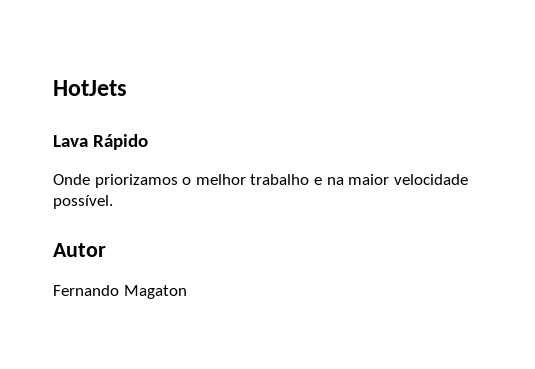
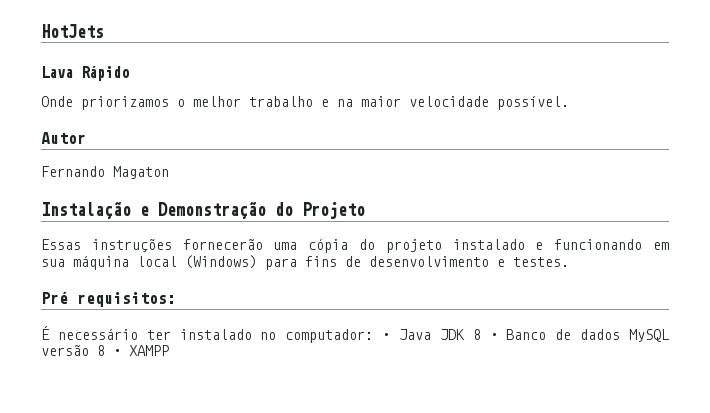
(187, 292) none -> [41,202,365,219] [41,238,669,253] [41,255,569,270] [41,291,176,307] [41,326,669,343] [41,345,169,356] // Instalação e Demonstração do Projeto // Essas instruções fornecerão uma cópia do projeto instalado e funcionando em sua máquina local (Windows) para fins de desenvolvimento e testes. // Pré requisitos: // É necessário ter instalado no computador: • Java JDK 8 • Banco de dados MySQL versão 8 • XAMPP

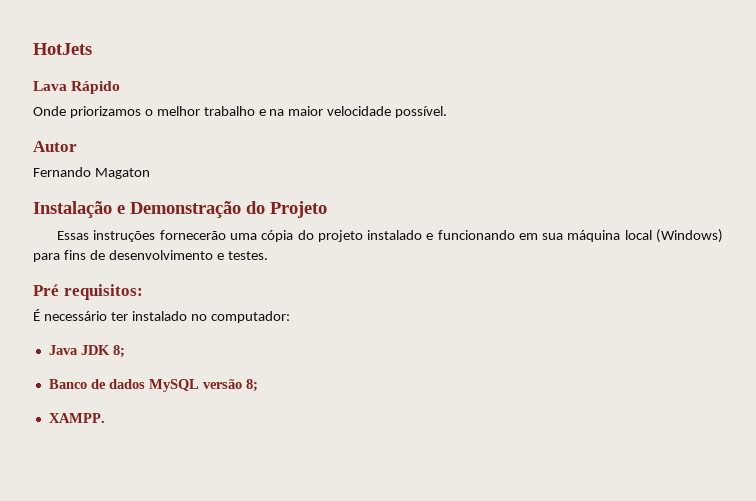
[382,333,391,340] • -> (290, 317) //
[472,329,498,340] 8 • -> [112,345,125,358] 8; //
[97,345,169,356] 8 • XAMPP -> [245,379,258,392] [48,413,105,423] 8; // XAMPP.

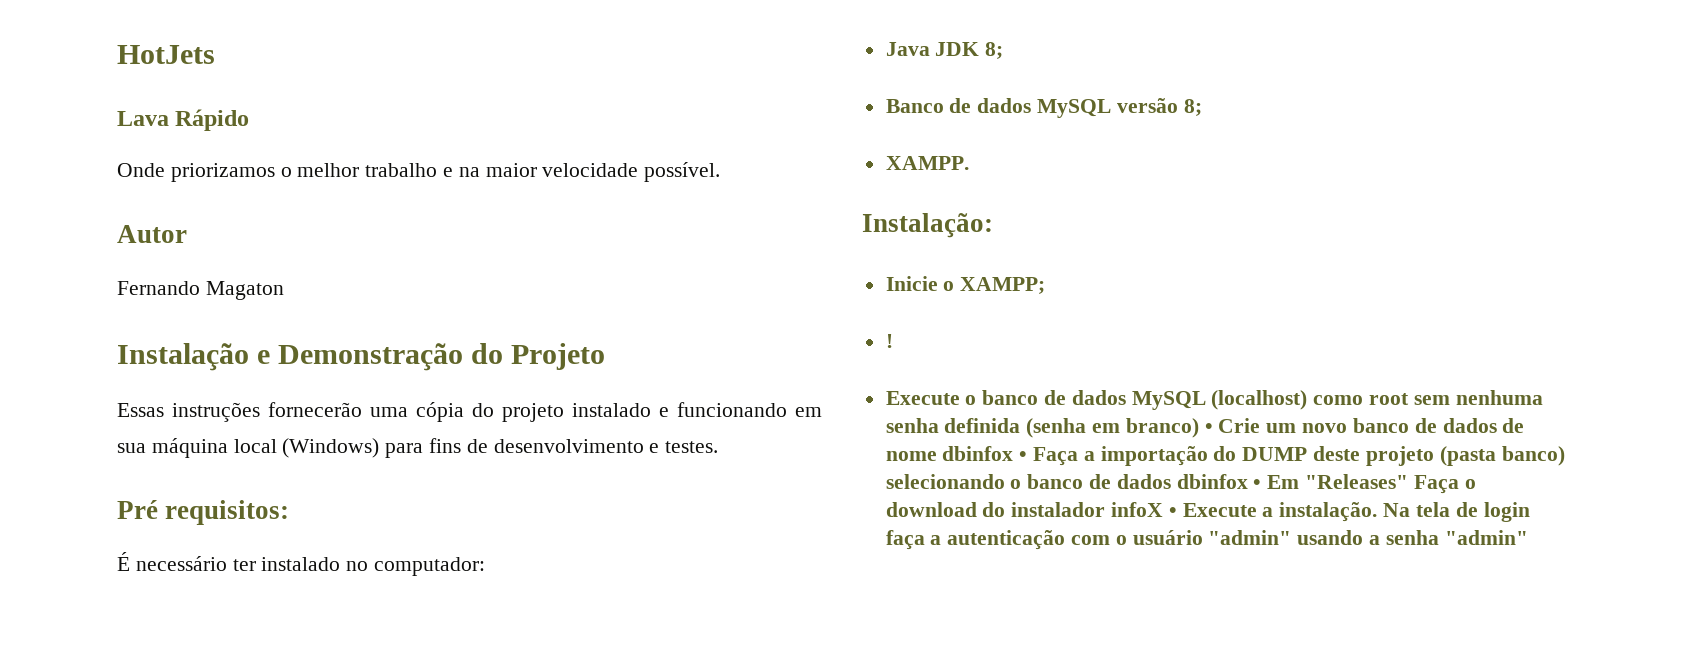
(105, 418) none -> [862,213,993,238] [885,276,1046,294] [885,334,893,348] [885,390,1543,410] [885,418,1525,438] [885,446,1565,466] [885,474,1476,494] [885,502,1530,522] [885,530,1528,550] // Instalação: // Inicie o XAMPP; // ! // Execute o banco de dados MySQL (localhost) como root sem nenhuma senha definida (senha em branco) • Crie um novo banco de dados de nome dbinfox • Faça a importação do DUMP deste projeto (pasta banco) selecionando o banco de dados dbinfox • Em "Releases" Faça o download do instalador infoX • Execute a instalação. Na tela de login faça a autenticação com o usuário "admin" usando a senha "admin"

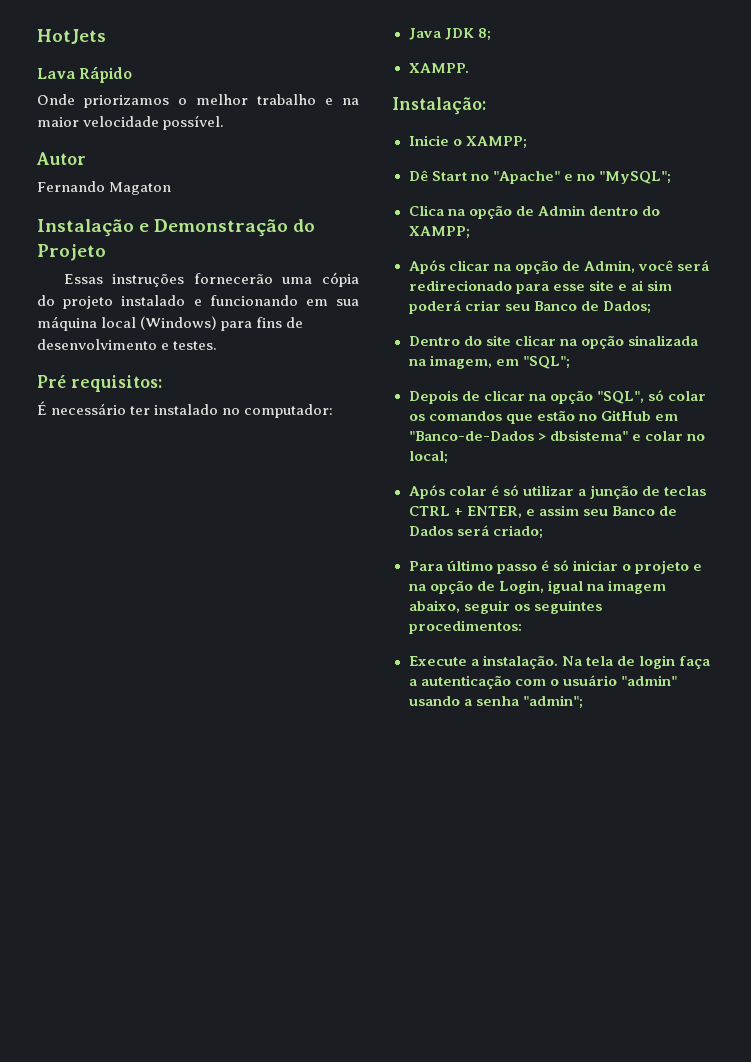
[885,98,1202,118] // Banco de dados MySQL versão 8; -> (491, 34) none
[885,334,893,348] [885,390,1543,410] [885,418,1525,438] [885,446,1565,466] [885,474,1476,494] [885,502,1177,517] ! // Execute o banco de dados MySQL (localhost) como root sem nenhuma senha definida (senha em branco) • Crie um novo banco de dados de nome dbinfox • Faça a importação do DUMP deste projeto (pasta banco) selecionando o banco de dados dbinfox • Em "Releases" Faça o download do instalador infoX • -> [408,170,671,184] [408,205,660,219] [408,226,470,239] [408,260,709,274] [408,280,672,294] [408,300,651,314] [408,335,698,349] [408,355,570,369] [408,390,706,404] [408,410,678,424] [408,430,705,441] [408,451,448,464] [408,485,706,499] [408,505,677,518] [408,525,543,539] [408,560,702,574] [408,580,666,594] [408,600,602,614] [408,620,522,634] Dê Start no "Apache" e no "MySQL"; // Clica na opção de Admin dentro do XAMPP; // Após clicar na opção de Admin, você será redirecionado para esse site e ai sim poderá criar seu Banco de Dados; // Dentro do site clicar na opção sinalizada na imagem, em "SQL"; // Depois de clicar na opção "SQL", só colar os comandos que estão no GitHub em "Banco-de-Dados > dbsistema" e colar no local; // Após colar é só utilizar a junção de teclas CTRL + ENTER, e assim seu Banco de Dados será criado; // Para último passo é só iniciar o projeto e na opção de Login, igual na imagem abaixo, seguir os seguintes procedimentos: //
[1444,530,1528,545] "admin" -> [522,695,583,709] "admin";

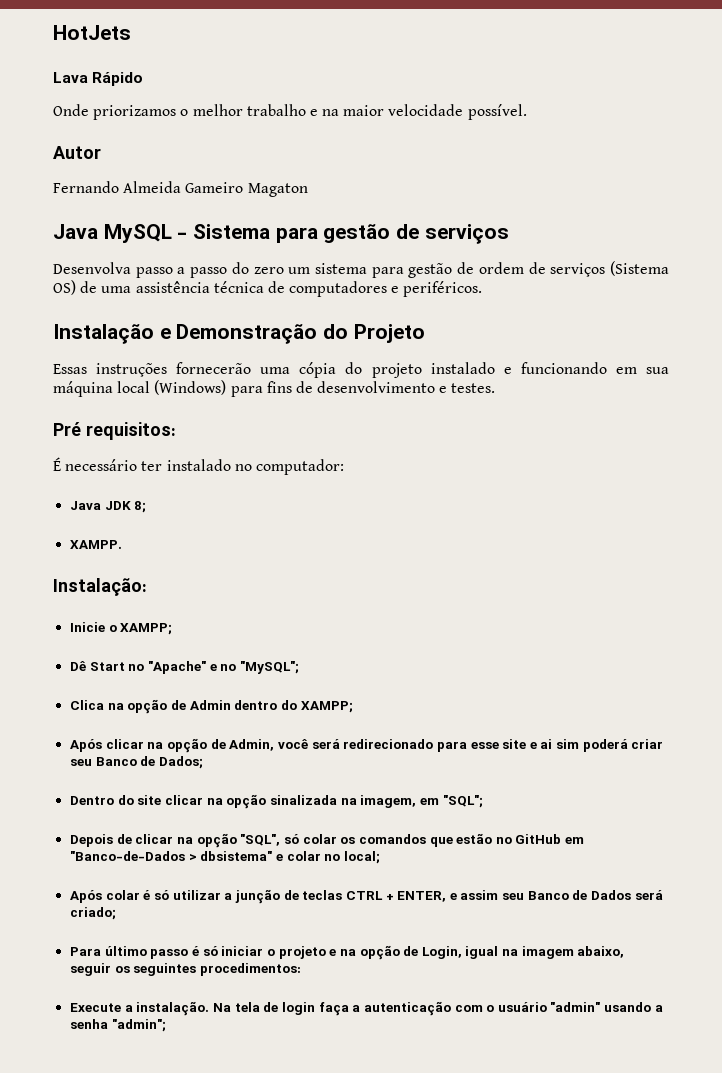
(105, 186) none -> [123,181,244,193] Almeida Gameiro
(172, 188) none -> [53,224,509,244] [53,261,670,278] [53,280,483,297] // Java MySQL - Sistema para gestão de serviços // Desenvolva passo a passo do zero um sistema para gestão de ordem de serviços (Sistema OS) de uma assistência técnica de computadores e periféricos.

